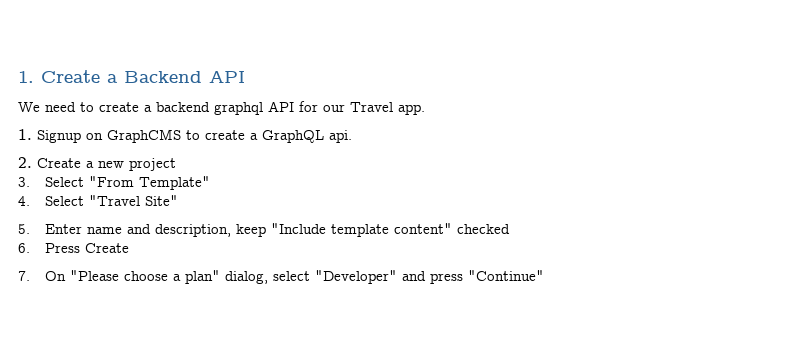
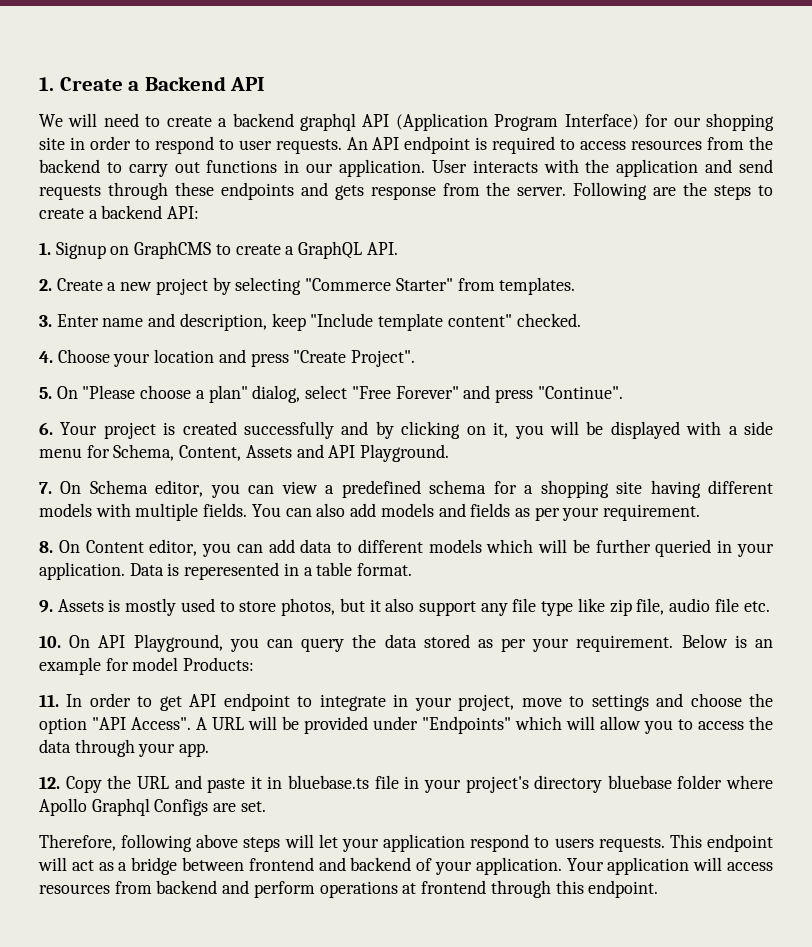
(40, 107) none -> [68,113,98,127] will
[299,101,425,115] for our Travel app. -> [395,113,775,131] [39,136,774,154] [39,159,773,177] [39,182,774,200] [39,205,200,219] (Application Program Interface) for our shopping site in order to respond to user requests. An API endpoint is required to access resources from the backend to carry out functions in our application. User interacts with the application and send requests through these endpoints and gets response from the server. Following are the steps to create a backend API:
[329,130,352,143] api. -> [366,242,398,255] API.
[18,176,210,190] [18,195,178,206] [18,224,30,234] // 3. Select "From Template" // 4. Select "Travel Site" // 5. -> [212,277,576,295] [39,315,52,327] by selecting "Commerce Starter" from templates. // 3.
[456,224,510,234] [18,243,129,253] [18,271,30,281] checked // 6. Press Create // 7. -> [516,313,581,327] [39,349,416,367] [39,387,52,399] checked. // 4. Choose your location and press "Create Project". // 5.
[314,270,544,284] "Developer" and press "Continue" -> [351,385,623,403] [39,421,773,439] [39,444,450,462] [39,480,773,498] [39,503,701,521] [39,539,774,557] [39,562,413,580] [39,598,770,616] [39,634,773,652] [39,657,255,675] [39,693,774,711] [39,716,773,734] [39,739,210,757] [39,775,773,793] [39,798,266,816] [39,834,773,852] [38,857,773,875] [39,880,659,898] "Free Forever" and press "Continue". // 6. Your project is created successfully and by clicking on it, you will be displayed with a side menu for Schema, Content, Assets and API Playground. // 7. On Schema editor, you can view a predefined schema for a shopping site having different models with multiple fields. You can also add models and fields as per your requirement. // 8. On Content editor, you can add data to different models which will be further queried in your application. Data is reperesented in a table format. // 9. Assets is mostly used to store photos, but it also support any file type like zip file, audio file etc. // 10. On API Playground, you can query the data stored as per your requirement. Below is an example for model Products: // 11. In order to get API endpoint to integrate in your project, move to settings and choose the option "API Access". A URL will be provided under "Endpoints" which will allow you to access the data through your app. // 12. Copy the URL and paste it in bluebase.ts file in your project's directory bluebase folder where Apollo Graphql Configs are set. // Therefore, following above steps will let your application respond to users requests. This endpoint will act as a bridge between frontend and backend of your application. Your application will access resources from backend and perform operations at frontend through this endpoint.

